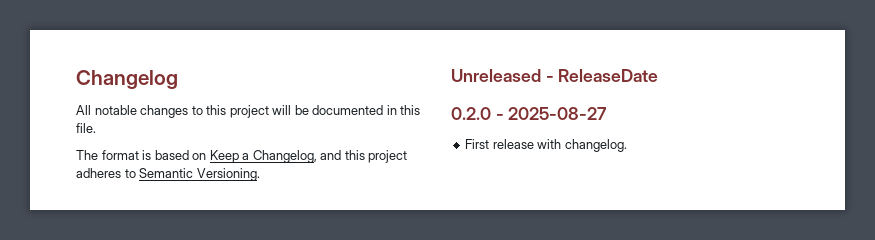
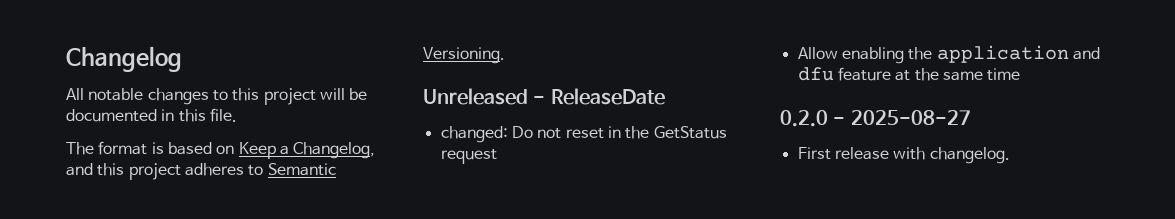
(659, 75) none -> [440,126,727,143] [440,149,497,164] [797,45,1100,64] [797,67,1021,81] // changed: Do not reset in the GetStatus request // Allow enabling the application and dfu feature at the same time

